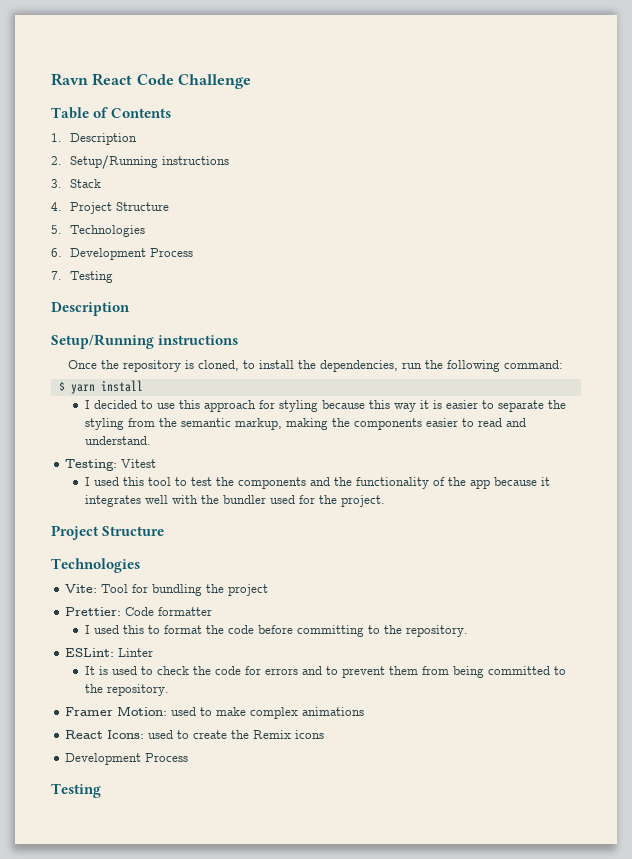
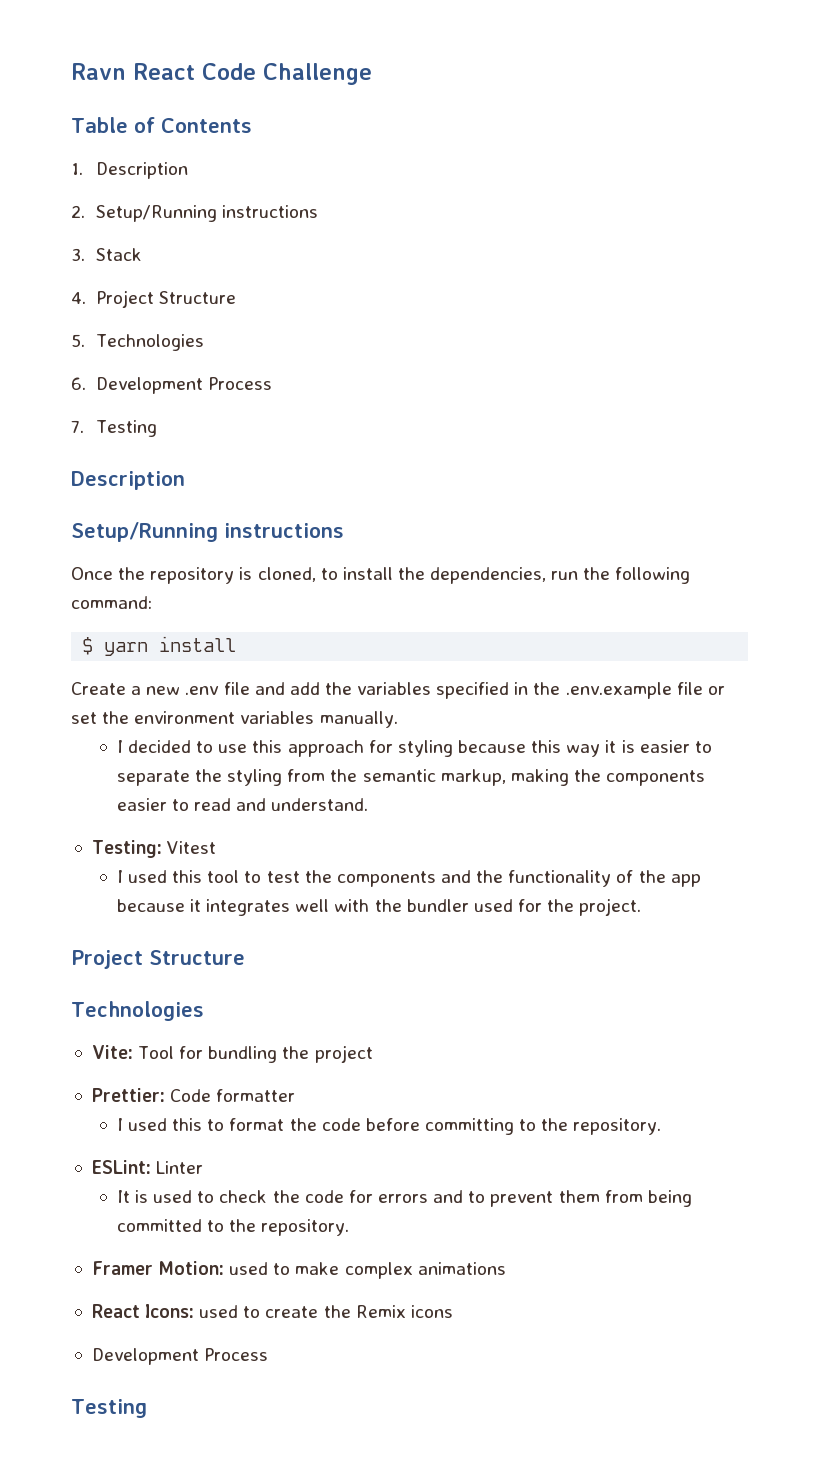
(143, 386) none -> [71,682,725,699] [71,711,398,728] // Create a new .env file and add the variables specified in the .env.example file or set the environment variables manually.

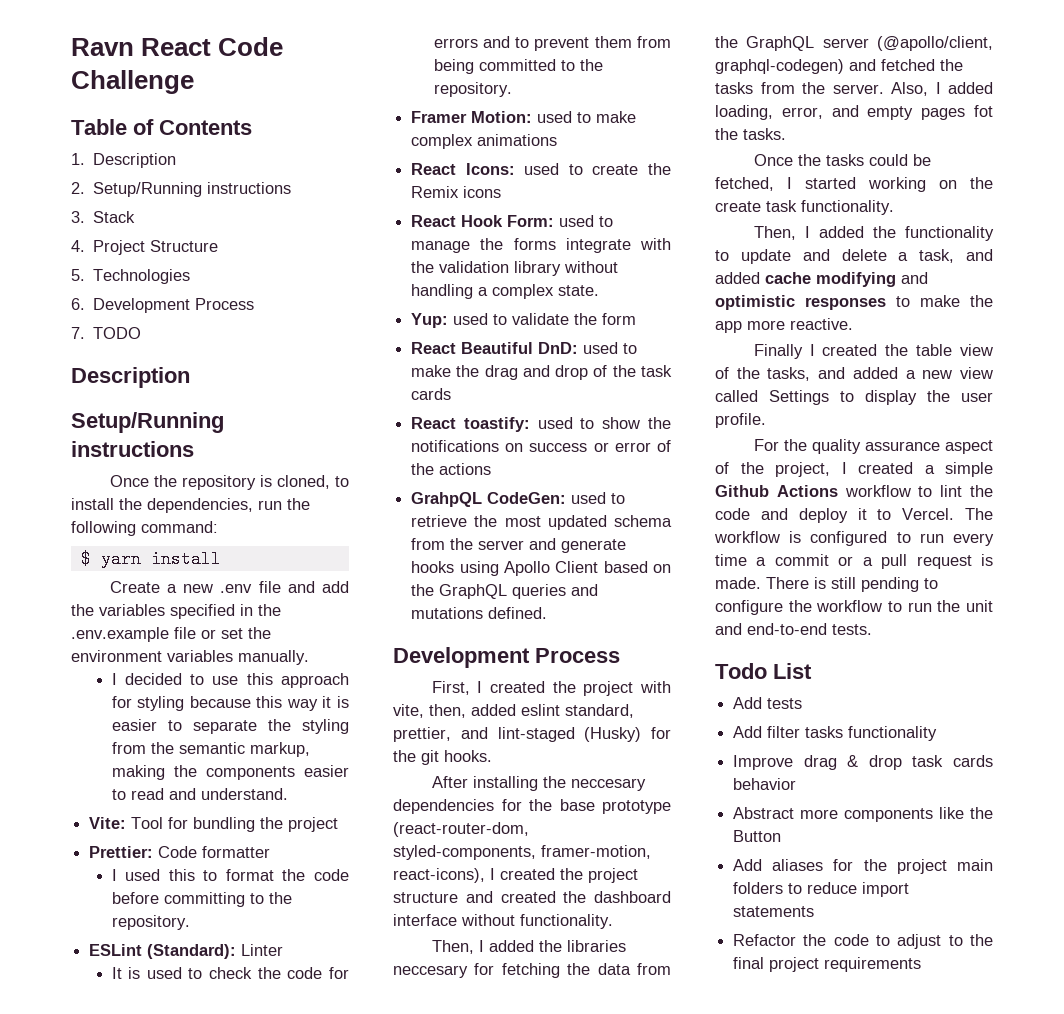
[96,420,158,437] Testing -> [93,327,142,339] TODO
[91,840,217,858] [116,870,701,887] [116,898,642,916] [71,950,245,969] [71,1001,204,1021] // Testing: Vitest // I used this tool to test the components and the functionality of the app because it integrates well with the bundler used for the project. // Project Structure // Technologies -> (288, 794) none
[91,1160,151,1174] ESLint: -> [89,944,237,959] ESLint (Standard):
[91,1348,269,1365] [71,1399,147,1418] Development Process // Testing -> [411,215,614,227] [411,238,671,253] [411,261,619,276] [411,284,600,299] [411,313,637,328] [411,342,638,354] [411,365,672,380] [411,388,452,400] [411,417,671,432] [411,440,671,452] [411,463,492,475] [411,492,626,507] [411,515,672,530] [411,538,627,553] [411,561,671,576] [411,584,599,599] [411,607,548,619] [393,647,620,668] [431,681,671,696] [393,704,634,718] [393,727,671,742] [393,750,492,765] [431,776,646,791] [393,799,671,814] [393,822,529,837] [393,845,651,860] [393,868,638,883] [393,891,671,903] [393,914,613,929] [431,940,626,954] [393,963,671,978] [715,36,993,51] [715,59,963,74] [715,82,993,96] [715,105,993,120] [715,128,786,140] [753,154,931,166] [715,177,993,192] [715,200,894,215] [753,226,994,241] [715,249,993,264] [715,272,928,287] [715,295,993,310] [715,318,853,333] [753,344,993,359] [715,367,993,381] [715,390,993,405] [715,413,766,428] [753,439,993,454] [715,462,993,477] [715,485,993,497] [715,508,993,523] [714,531,994,546] [715,554,993,569] [715,577,938,592] [715,600,993,615] [715,623,872,635] [715,663,812,679] [733,697,803,709] [733,726,938,741] [733,755,993,770] [733,778,797,790] [733,807,993,822] [733,830,782,842] [733,859,993,874] [733,882,910,897] [733,906,815,917] [733,934,993,949] [733,957,922,972] React Hook Form: used to manage the forms integrate with the validation library without handling a complex state. // Yup: used to validate the form // React Beautiful DnD: used to make the drag and drop of the task cards // React toastify: used to show the notifications on success or error of the actions // GrahpQL CodeGen: used to retrieve the most updated schema from the server and generate hooks using Apollo Client based on the GraphQL queries and mutations defined. // Development Process // First, I created the project with vite, then, added eslint standard, prettier, and lint-staged (Husky) for the git hooks. // After installing the neccesary dependencies for the base prototype (react-router-dom, styled-components, framer-motion, react-icons), I created the project structure and created the dashboard interface without functionality. // Then, I added the libraries neccesary for fetching the data from the GraphQL server (@apollo/client, graphql-codegen) and fetched the tasks from the server. Also, I added loading, error, and empty pages fot the tasks. // Once the tasks could be fetched, I started working on the create task functionality. // Then, I added the functionality to update and delete a task, and added cache modifying and optimistic responses to make the app more reactive. // Finally I created the table view of the tasks, and added a new view called Settings to display the user profile. // For the quality assurance aspect of the project, I created a simple Github Actions workflow to lint the code and deploy it to Vercel. The workflow is configured to run every time a commit or a pull request is made. There is still pending to configure the workflow to run the unit and end-to-end tests. // Todo List // Add tests // Add filter tasks functionality // Improve drag & drop task cards behavior // Abstract more components like the Button // Add aliases for the project main folders to reduce import statements // Refactor the code to adjust to the final project requirements

